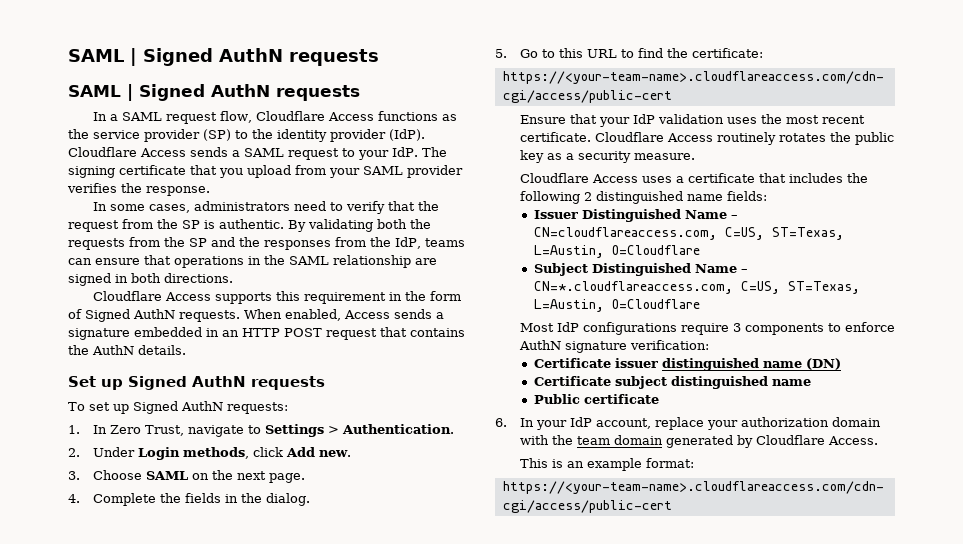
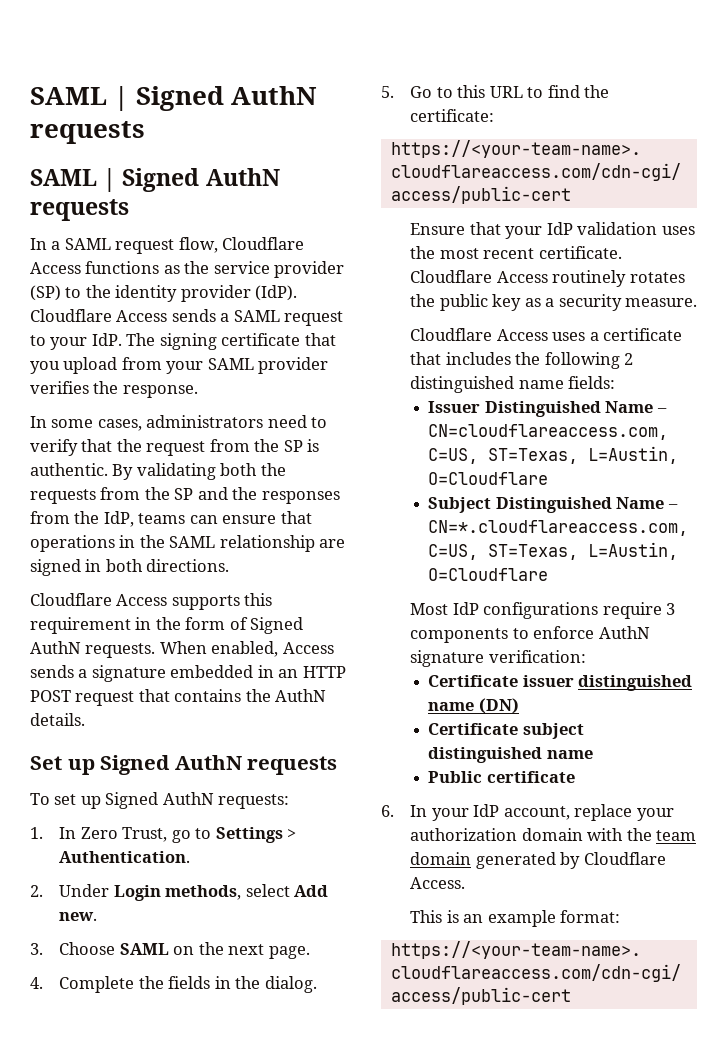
[187,425,244,437] navigate -> [171,830,191,843] go
[252,447,283,457] click -> [245,884,290,897] select

